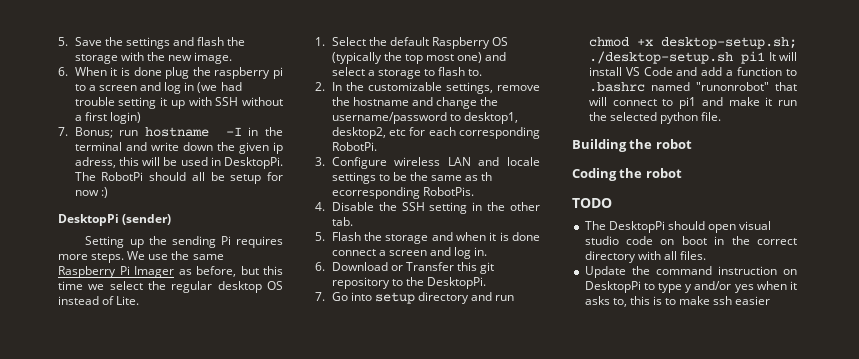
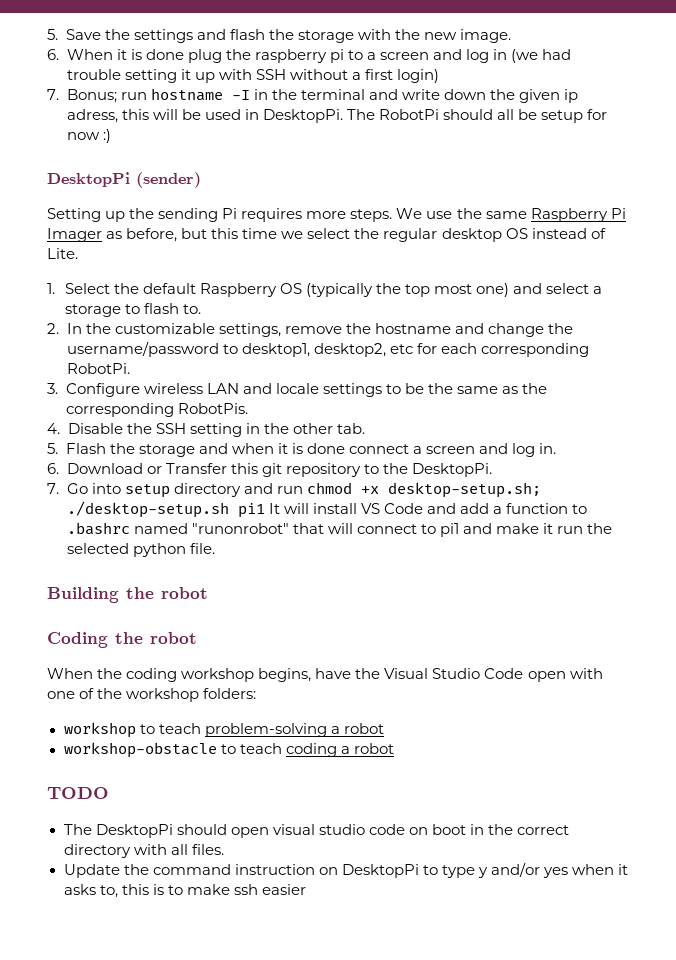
[481,172,493,181] [331,187,420,199] th ecorresponding -> [522,383,548,394] [65,403,174,417] the corresponding
(682, 173) none -> [47,668,603,682] [47,688,257,702] [63,722,384,738] [63,742,394,758] // When the coding workshop begins, have the Visual Studio Code open with one of the workshop folders: // workshop to teach problem-solving a robot // workshop-obstacle to teach coding a robot

